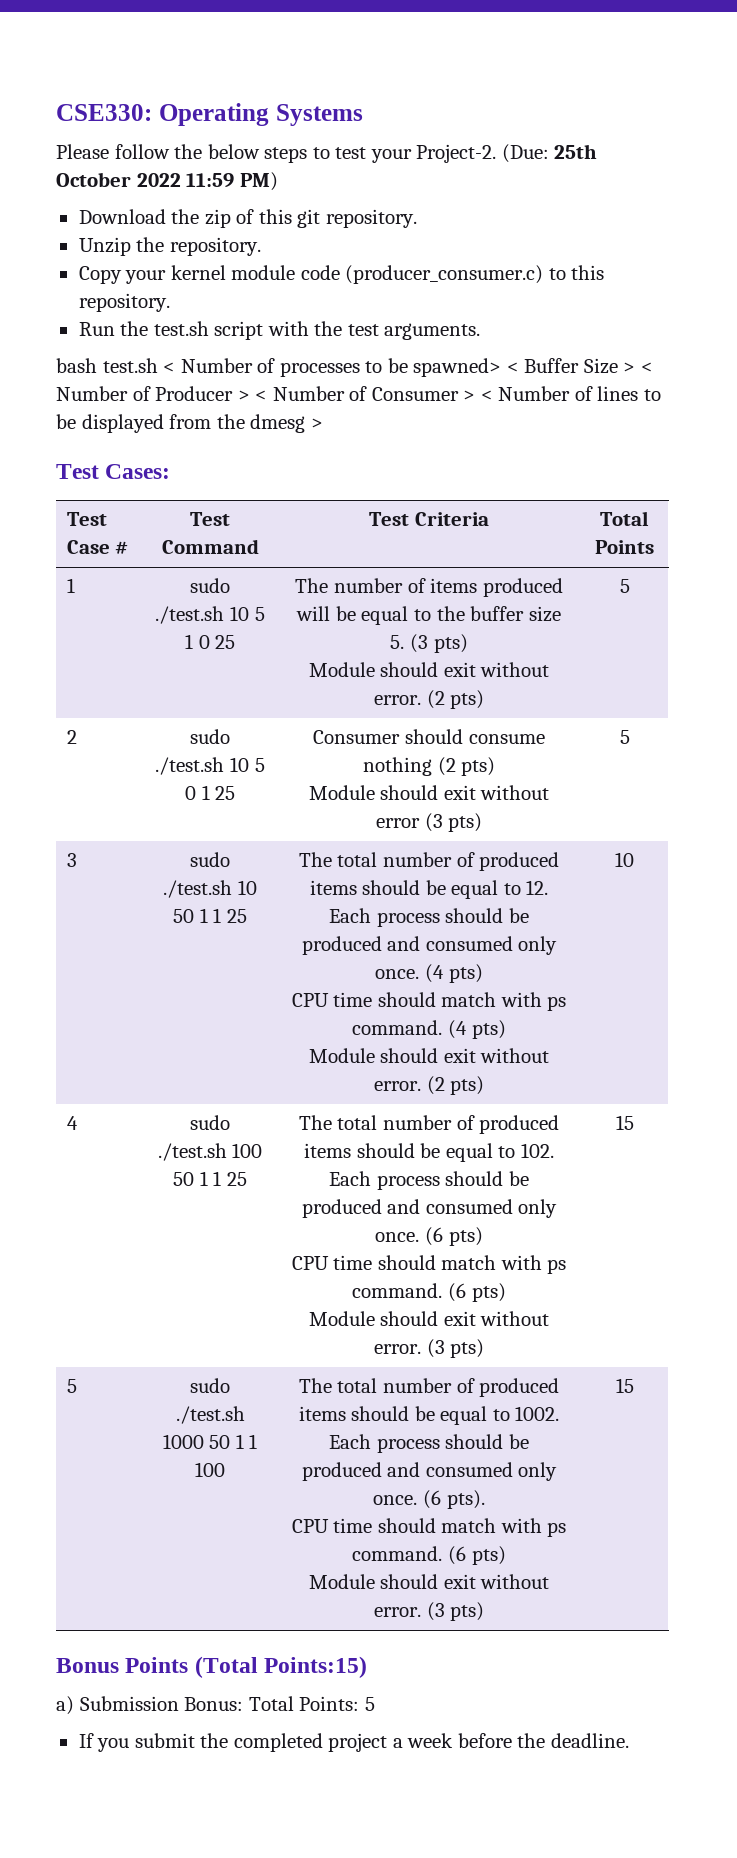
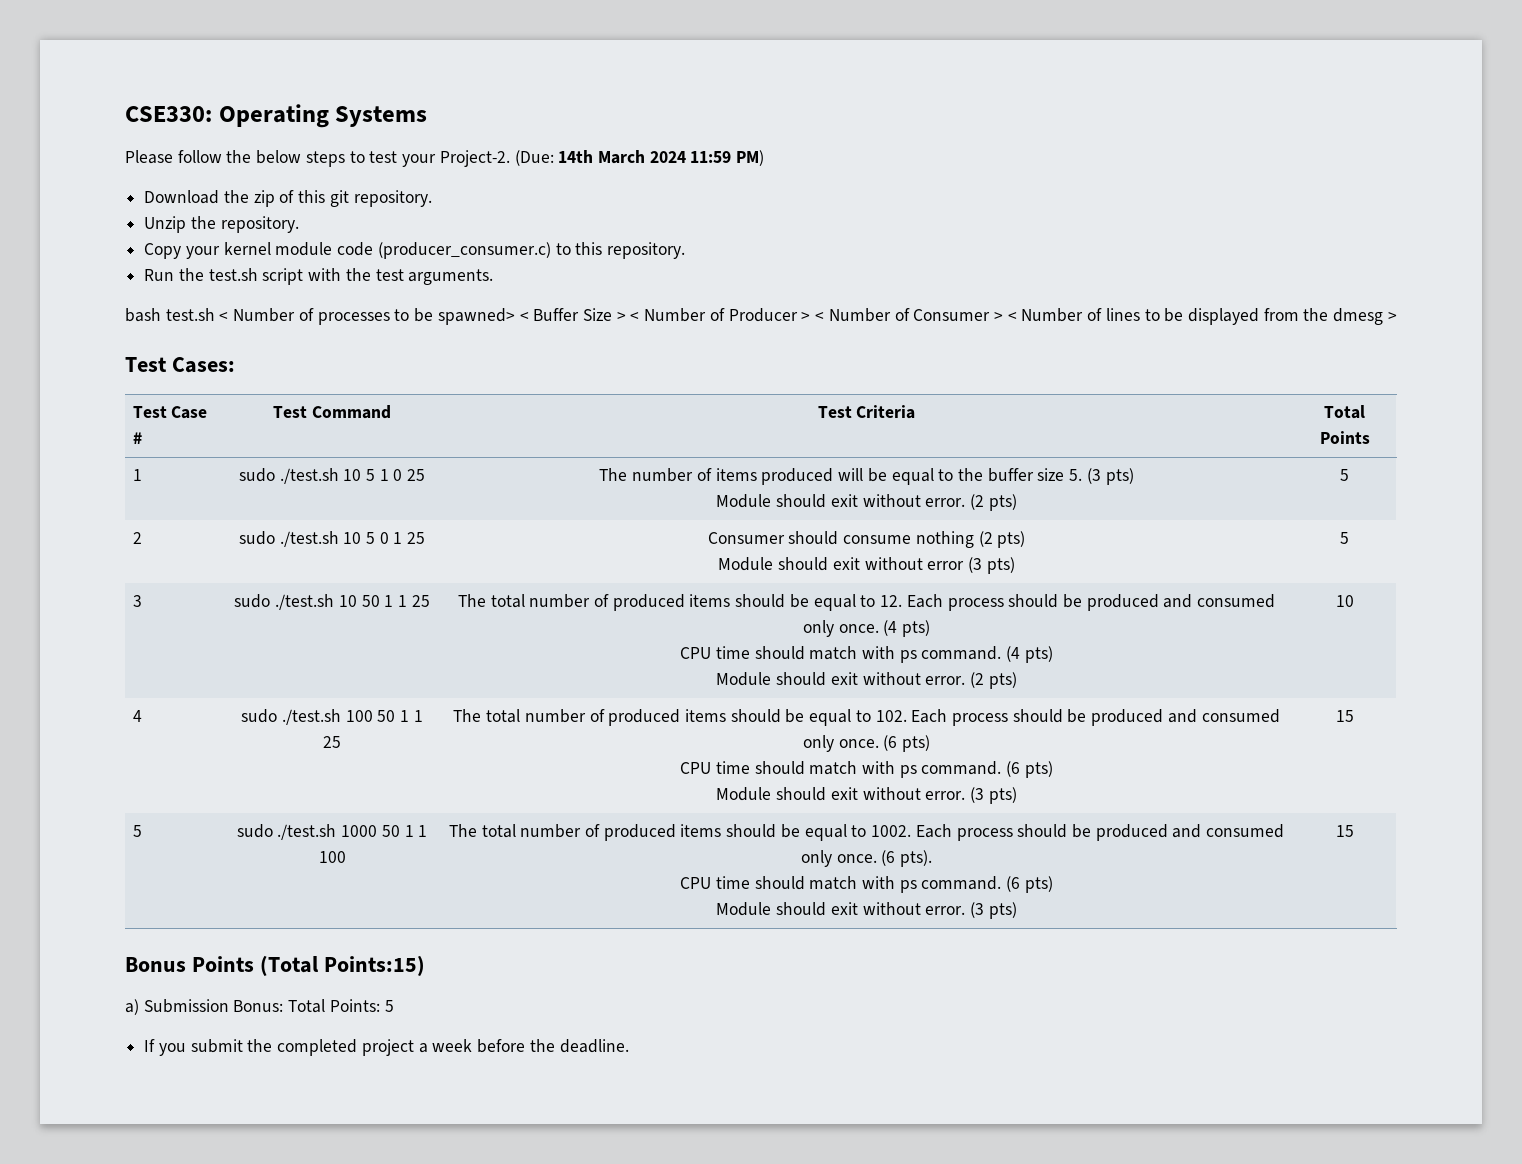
[554,144,598,159] [56,172,181,187] 25th October 2022 -> [558,150,686,164] 14th March 2024

